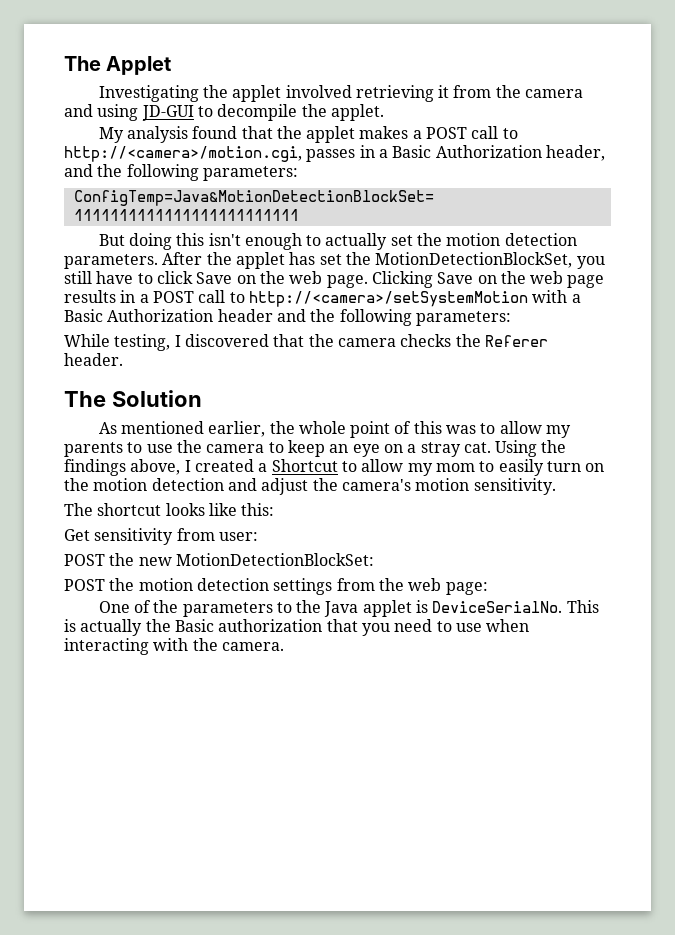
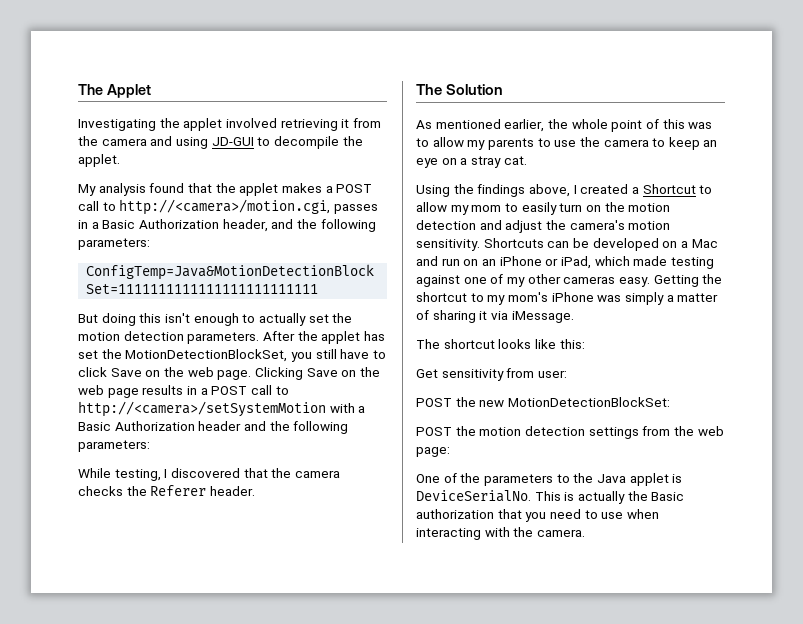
(491, 447) none -> (527, 160) //
(556, 486) none -> [483,238,718,251] [416,256,714,269] [416,274,723,287] [416,292,719,305] [416,310,574,323] Shortcuts can be developed on a Mac and run on an iPhone or iPad, which made testing against one of my other cameras easy. Getting the shortcut to my mom's iPhone was simply a matter of sharing it via iMessage.

